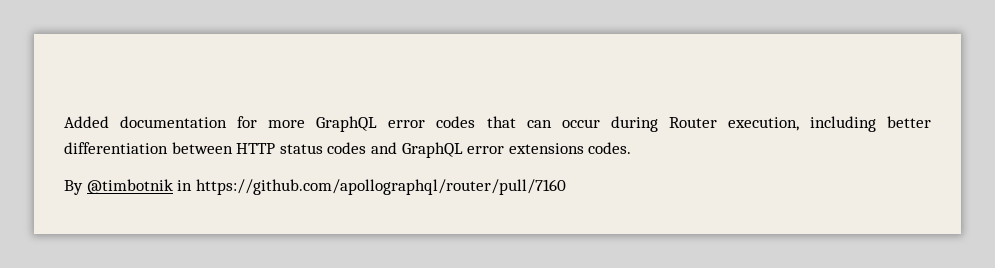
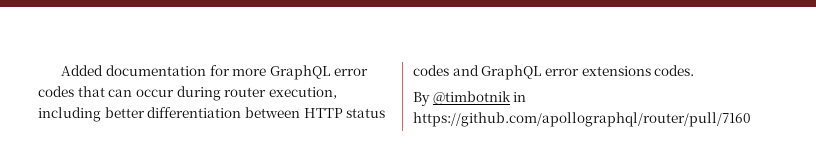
[668,117,717,128] Router -> [224,87,267,97] router

